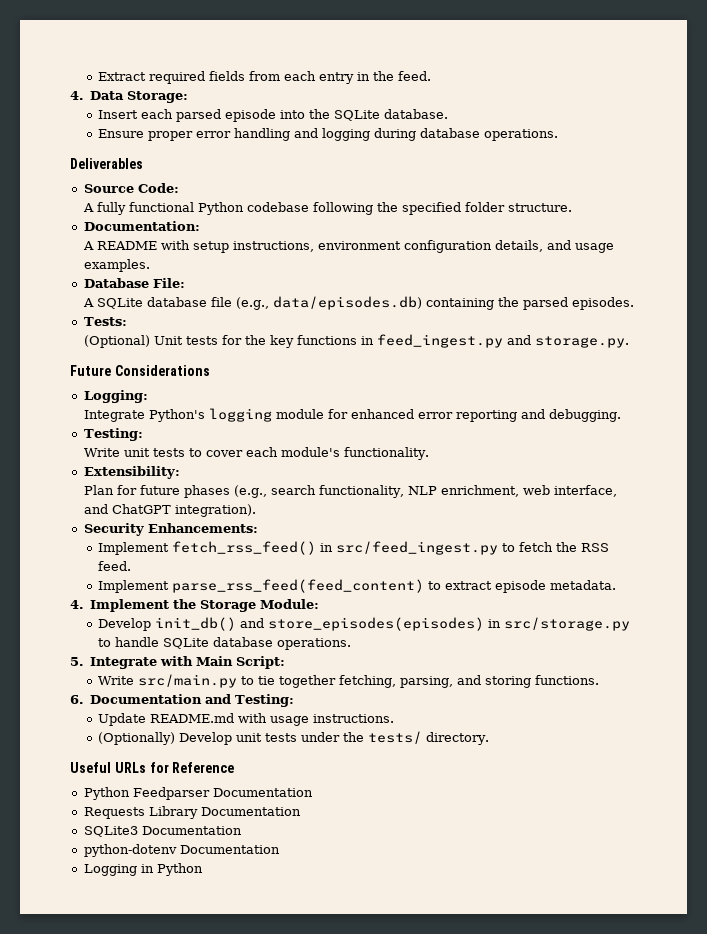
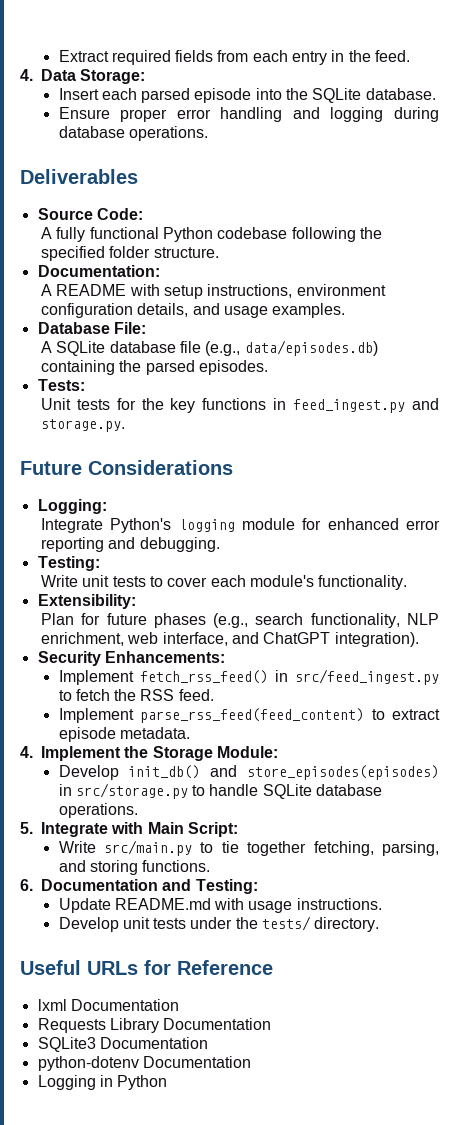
[84,335,151,348] (Optional) -> (85, 385) none
[97,732,175,745] (Optionally) -> (382, 904) none
[83,787,210,800] Python Feedparser -> [37,999,67,1011] lxml

